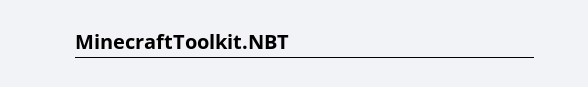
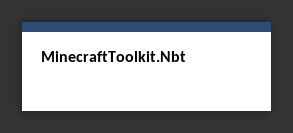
[75,34,289,49] MinecraftToolkit.NBT -> [41,51,186,62] MinecraftToolkit.Nbt

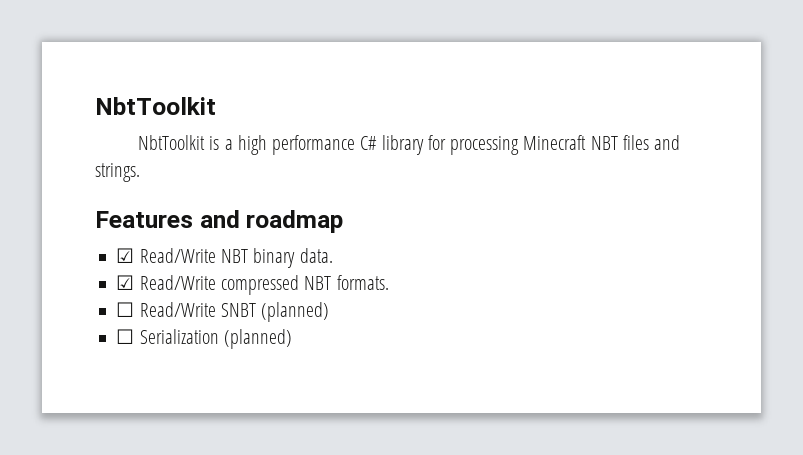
[41,51,186,62] MinecraftToolkit.Nbt -> [95,97,216,115] [138,135,681,155] [95,163,140,182] [95,210,344,233] [116,248,333,268] [116,275,389,295] [116,302,330,322] [116,329,292,349] NbtToolkit // NbtToolkit is a high performance C# library for processing Minecraft NBT files and strings. // Features and roadmap // ☑ Read/Write NBT binary data. // ☑ Read/Write compressed NBT formats. // ☐ Read/Write SNBT (planned) // ☐ Serialization (planned)

